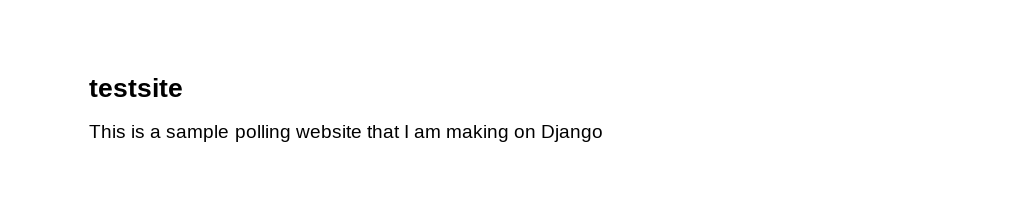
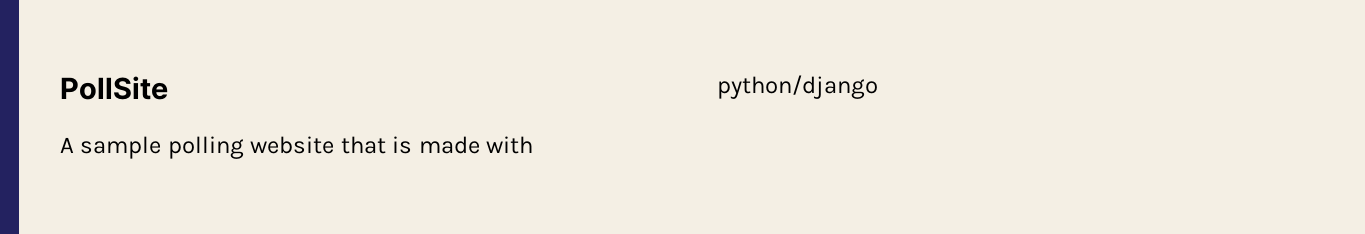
[89,78,183,97] [89,125,604,142] testsite // This is a sample polling website that I am making on Django -> [60,76,168,100] [60,136,534,159] [717,75,878,99] PollSite // A sample polling website that is made with python/django

